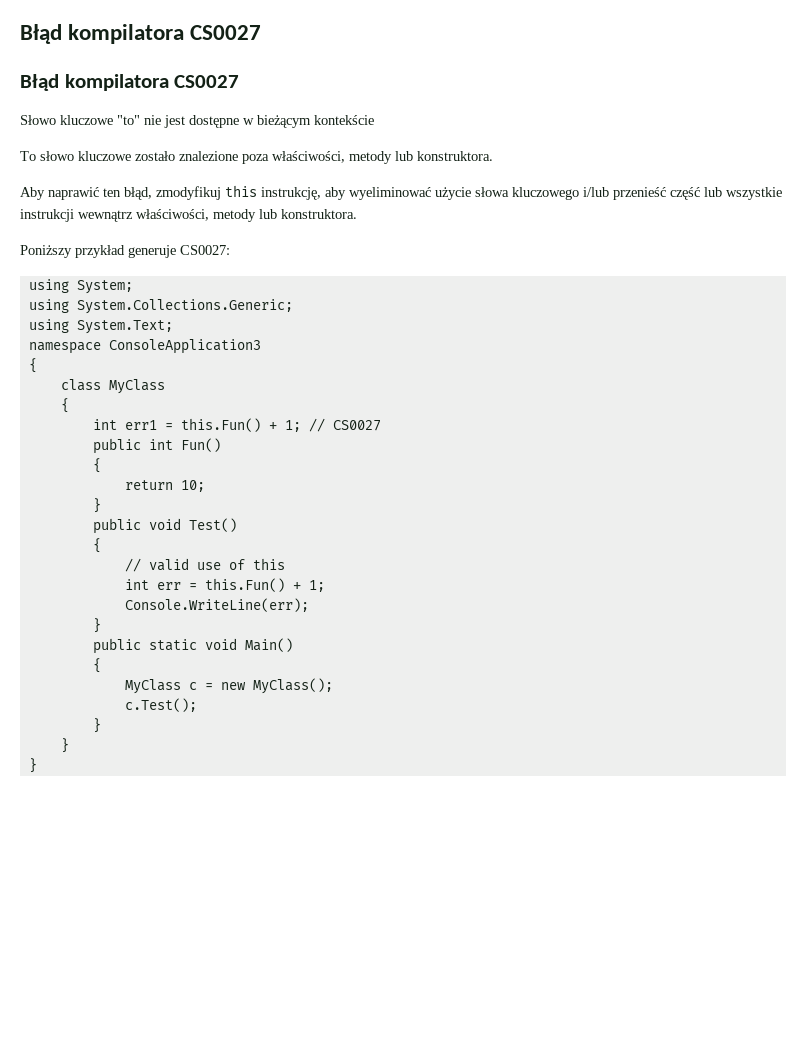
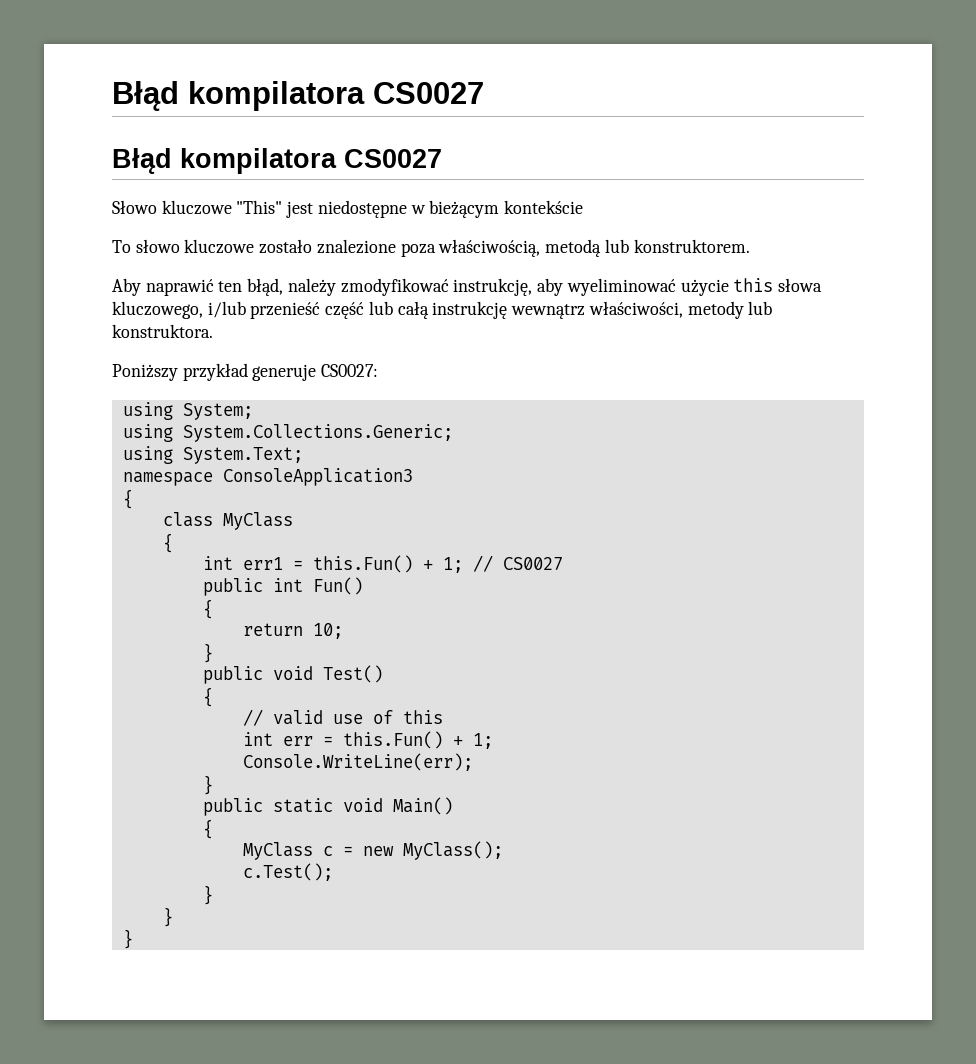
[117,115,239,128] "to" nie jest dostępne -> [236,200,407,218] "This" jest niedostępne
[272,151,493,164] właściwości, metody lub konstruktora. -> [438,239,750,257] właściwością, metodą lub konstruktorem.
[156,185,257,200] zmodyfikuj this -> [287,278,449,296] należy zmodyfikować
[475,187,579,200] słowa kluczowego -> [733,278,822,292] [112,301,203,319] this słowa kluczowego,
[726,187,782,200] [20,209,74,222] wszystkie instrukcji -> [397,301,508,319] całą instrukcję

